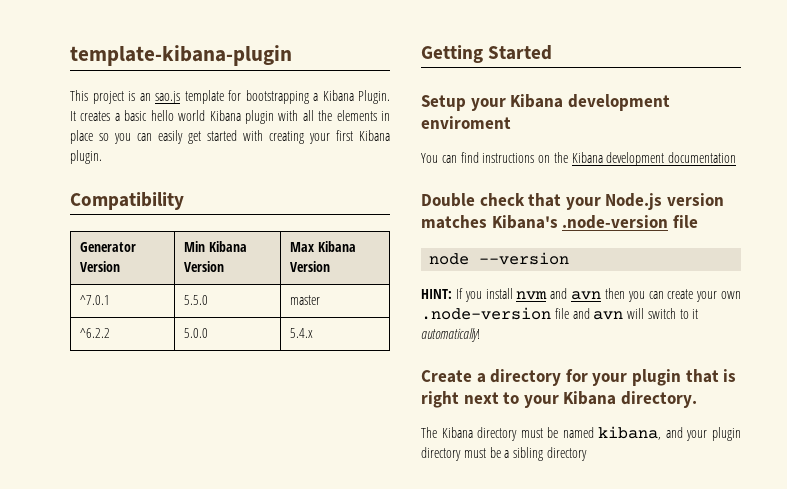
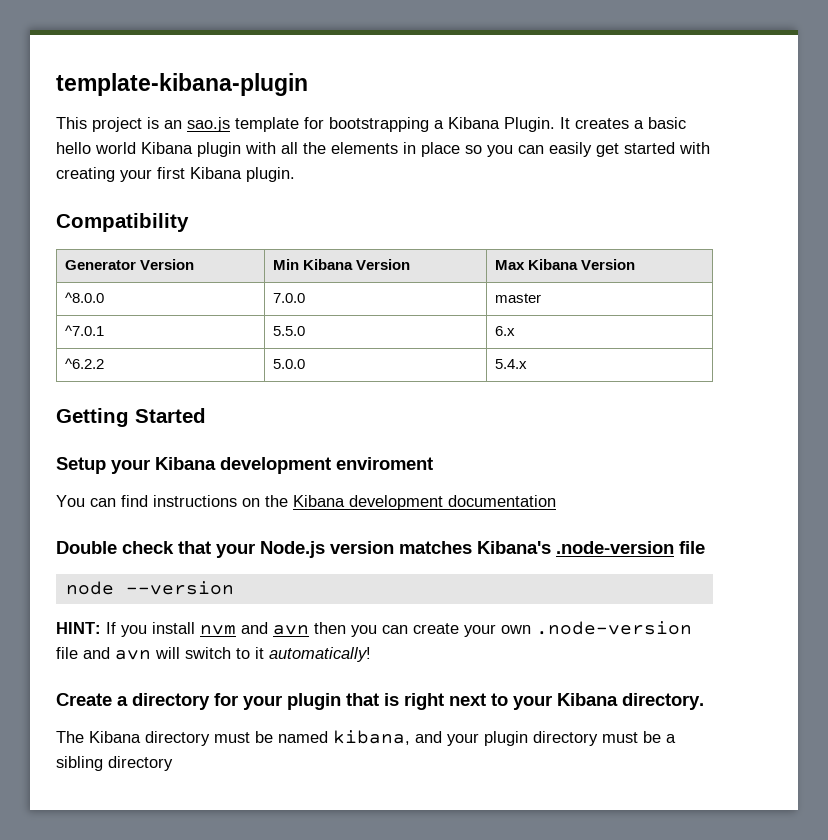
(331, 266) none -> [64,292,104,303] [272,293,305,303] [494,293,541,303] // ^8.0.0 | 7.0.0 | master
[290,295,321,305] master -> [494,326,515,336] 6.x

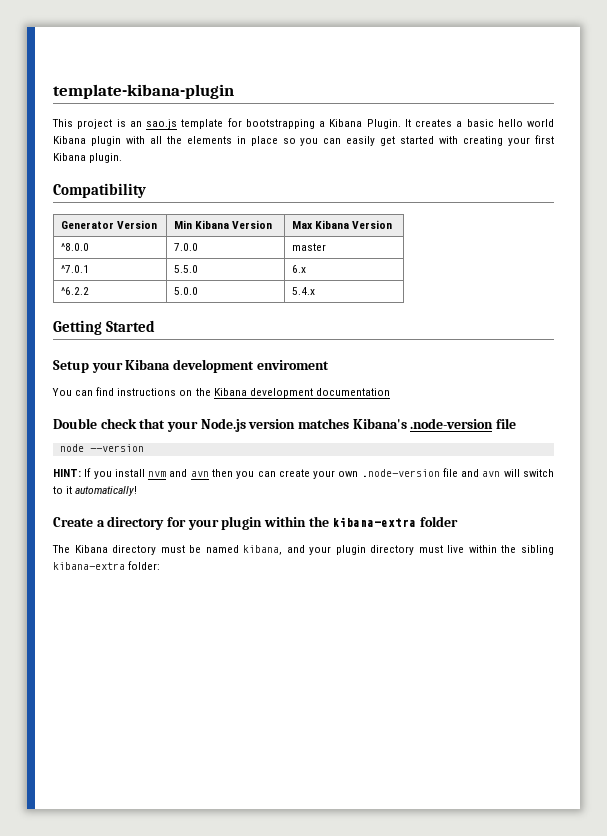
[346,693,704,710] that is right next to your Kibana directory. -> [263,516,458,527] within the kibana-extra folder
[643,731,676,743] [56,756,173,771] be a sibling directory -> [447,545,554,555] [53,561,161,570] live within the sibling kibana-extra folder:

